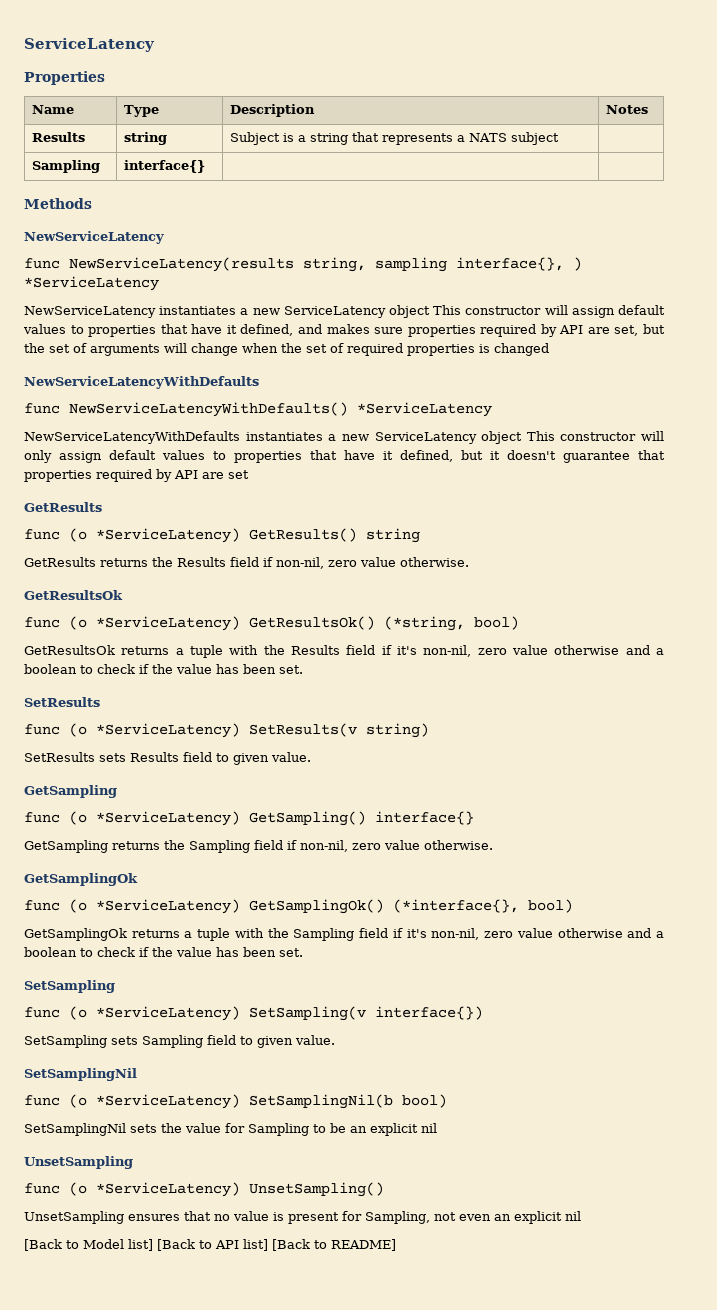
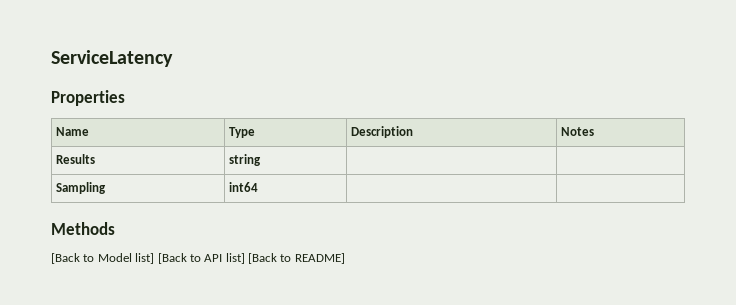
[230,132,560,145] Subject is a string that represents a NATS subject -> (262, 160) none
[124,160,206,173] interface{} -> [229,182,259,192] int64
[24,231,164,244] [24,257,582,272] [24,276,159,291] [24,305,665,318] [23,324,665,337] [24,343,549,356] [24,376,259,389] [24,402,492,417] [24,431,664,444] [24,450,665,463] [24,469,249,482] [24,502,102,512] [24,528,420,543] [24,557,469,569] [24,590,123,600] [24,616,519,631] [24,645,664,658] [24,664,303,674] [24,697,100,707] [24,723,429,738] [24,752,311,765] [24,785,117,798] [24,811,474,826] [24,840,493,853] [24,873,138,886] [24,899,573,914] [24,928,665,941] [24,947,303,957] [24,980,115,993] [24,1006,483,1021] [24,1035,335,1048] [24,1068,137,1081] [24,1094,447,1109] [24,1123,437,1136] [24,1156,133,1169] [24,1182,384,1197] [24,1211,581,1224] // NewServiceLatency // func NewServiceLatency(results string, sampling interface{}, ) *ServiceLatency // NewServiceLatency instantiates a new ServiceLatency object This constructor will assign default values to properties that have it defined, and makes sure properties required by API are set, but the set of arguments will change when the set of required properties is changed // NewServiceLatencyWithDefaults // func NewServiceLatencyWithDefaults() *ServiceLatency // NewServiceLatencyWithDefaults instantiates a new ServiceLatency object This constructor will only assign default values to properties that have it defined, but it doesn't guarantee that properties required by API are set // GetResults // func (o *ServiceLatency) GetResults() string // GetResults returns the Results field if non-nil, zero value otherwise. // GetResultsOk // func (o *ServiceLatency) GetResultsOk() (*string, bool) // GetResultsOk returns a tuple with the Results field if it's non-nil, zero value otherwise and a boolean to check if the value has been set. // SetResults // func (o *ServiceLatency) SetResults(v string) // SetResults sets Results field to given value. // GetSampling // func (o *ServiceLatency) GetSampling() interface{} // GetSampling returns the Sampling field if non-nil, zero value otherwise. // GetSamplingOk // func (o *ServiceLatency) GetSamplingOk() (*interface{}, bool) // GetSamplingOk returns a tuple with the Sampling field if it's non-nil, zero value otherwise and a boolean to check if the value has been set. // SetSampling // func (o *ServiceLatency) SetSampling(v interface{}) // SetSampling sets Sampling field to given value. // SetSamplingNil // func (o *ServiceLatency) SetSamplingNil(b bool) // SetSamplingNil sets the value for Sampling to be an explicit nil // UnsetSampling // func (o *ServiceLatency) UnsetSampling() // UnsetSampling ensures that no value is present for Sampling, not even an explicit nil -> (115, 228) none

